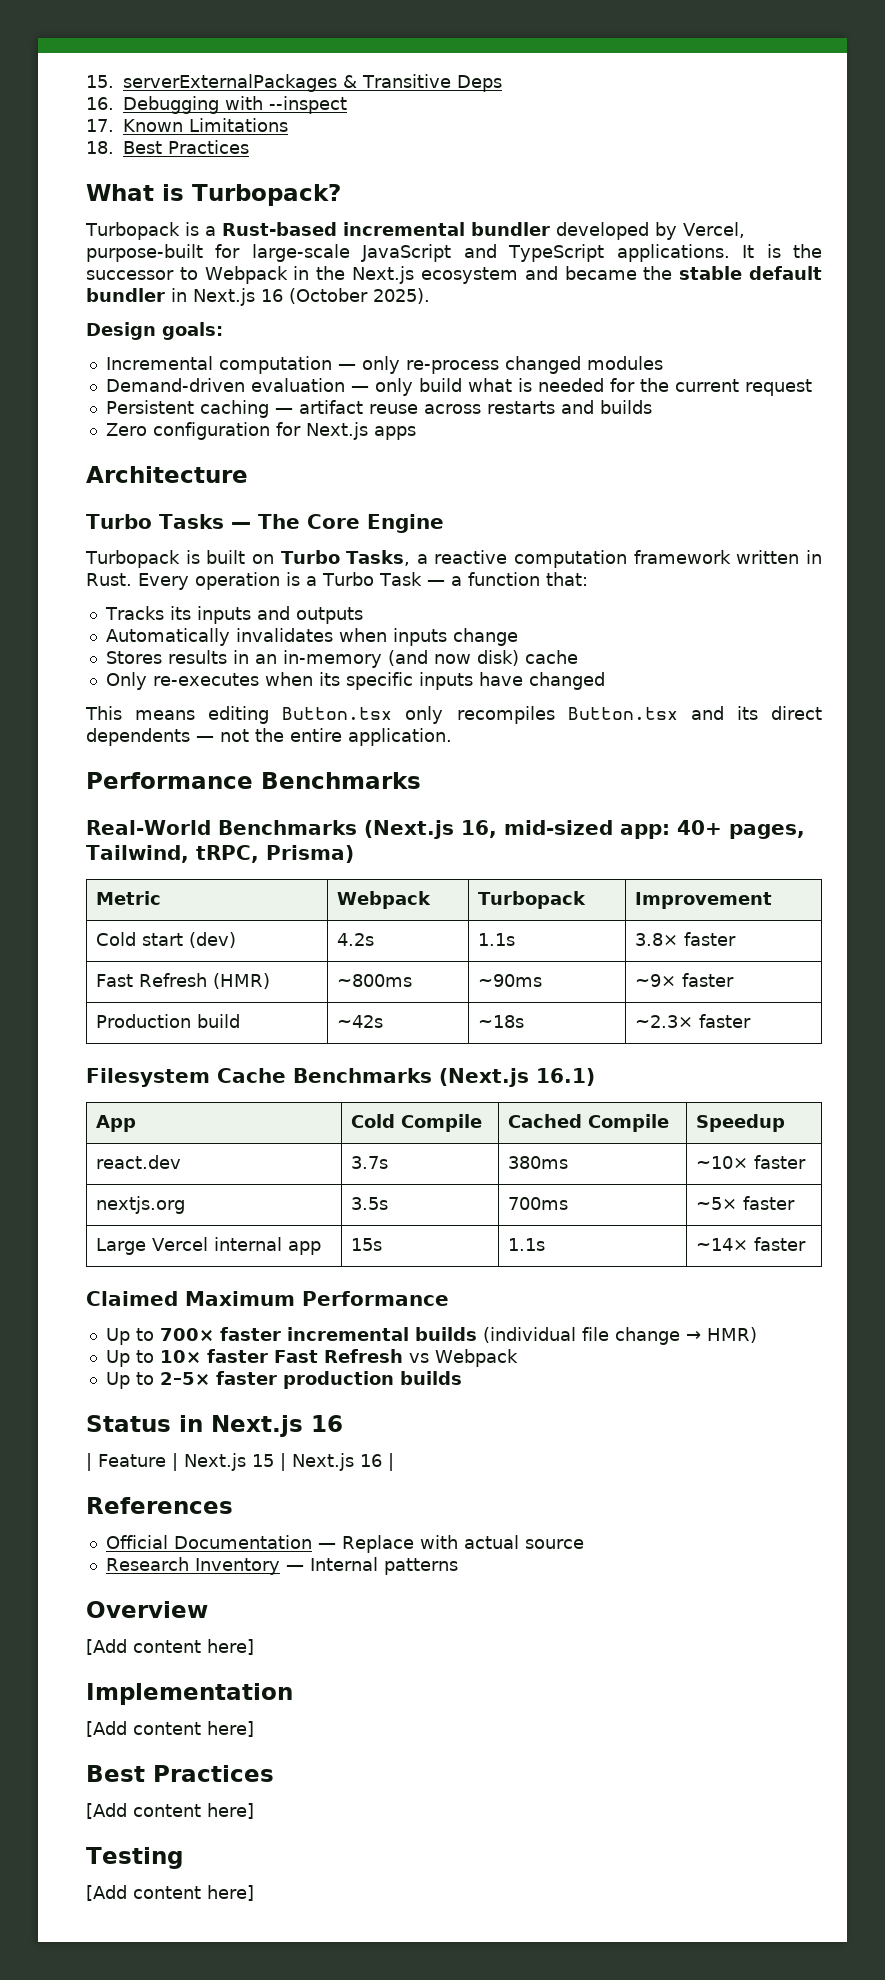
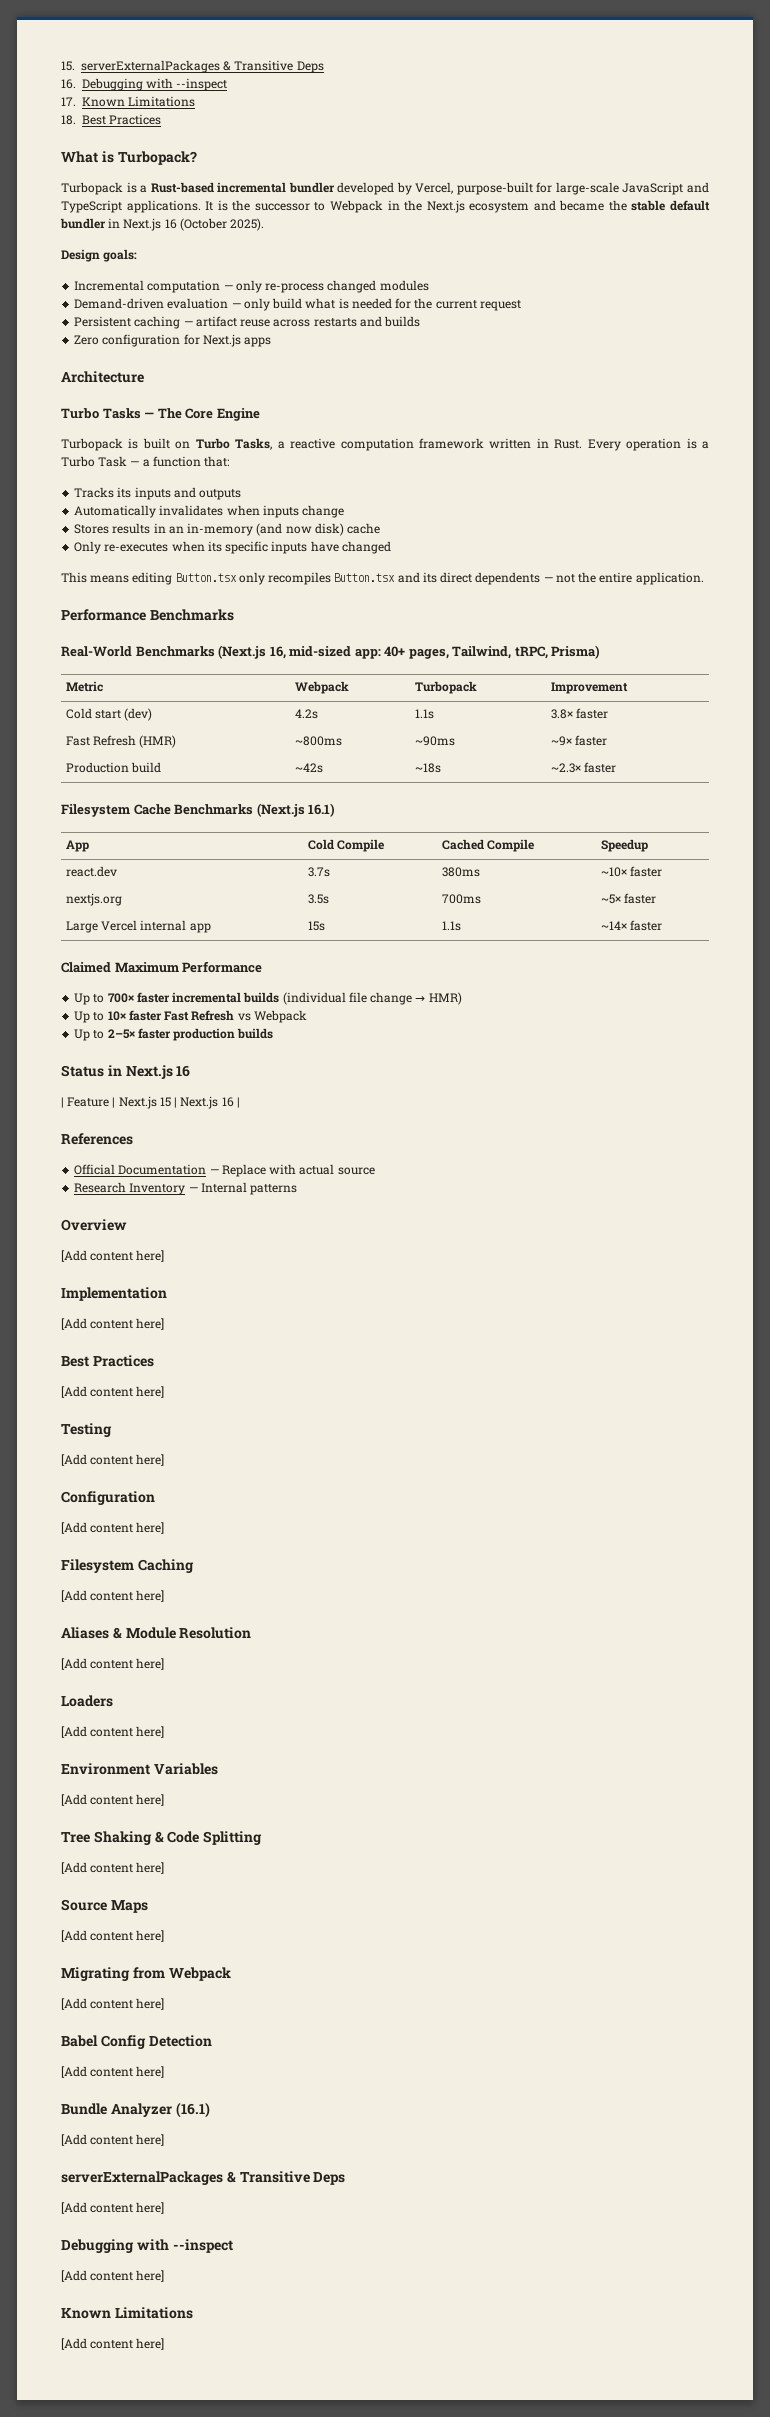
(254, 1893) none -> [61,1491,155,1505] [61,1522,165,1534] [61,1559,194,1573] [61,1590,165,1602] [61,1627,252,1639] [61,1658,165,1670] [61,1695,113,1707] [61,1726,165,1738] [61,1763,218,1775] [61,1794,165,1806] [61,1831,263,1845] [61,1862,165,1874] [61,1899,148,1913] [61,1930,165,1942] [61,1967,231,1981] [61,1998,165,2010] [61,2035,212,2049] [61,2066,165,2078] [61,2102,210,2118] [61,2134,165,2146] [61,2171,346,2185] [61,2202,165,2214] [61,2239,233,2253] [61,2270,165,2282] [61,2307,193,2319] [61,2338,165,2350] // Configuration // [Add content here] // Filesystem Caching // [Add content here] // Aliases & Module Resolution // [Add content here] // Loaders // [Add content here] // Environment Variables // [Add content here] // Tree Shaking & Code Splitting // [Add content here] // Source Maps // [Add content here] // Migrating from Webpack // [Add content here] // Babel Config Detection // [Add content here] // Bundle Analyzer (16.1) // [Add content here] // serverExternalPackages & Transitive Deps // [Add content here] // Debugging with --inspect // [Add content here] // Known Limitations // [Add content here]

